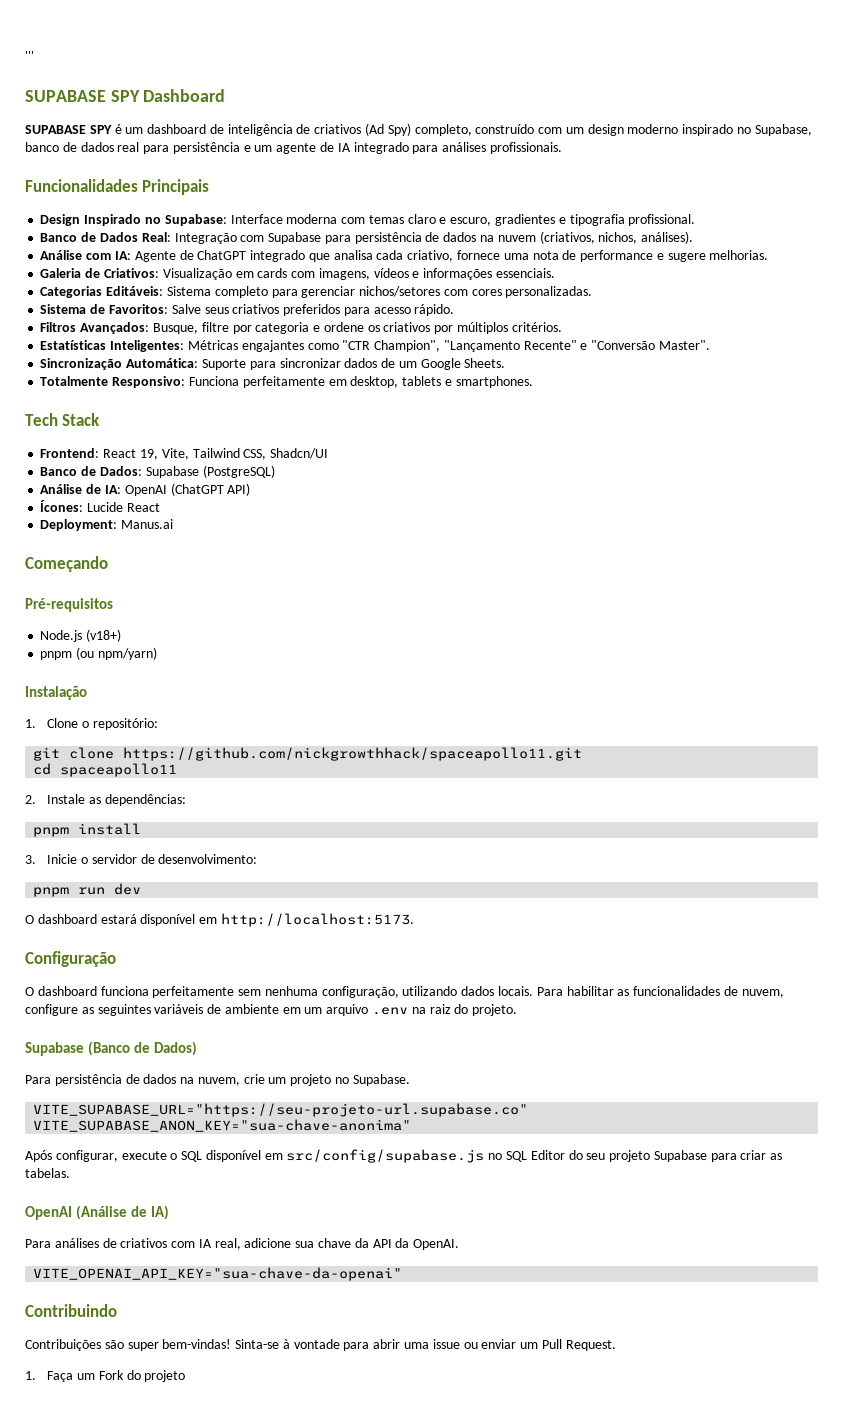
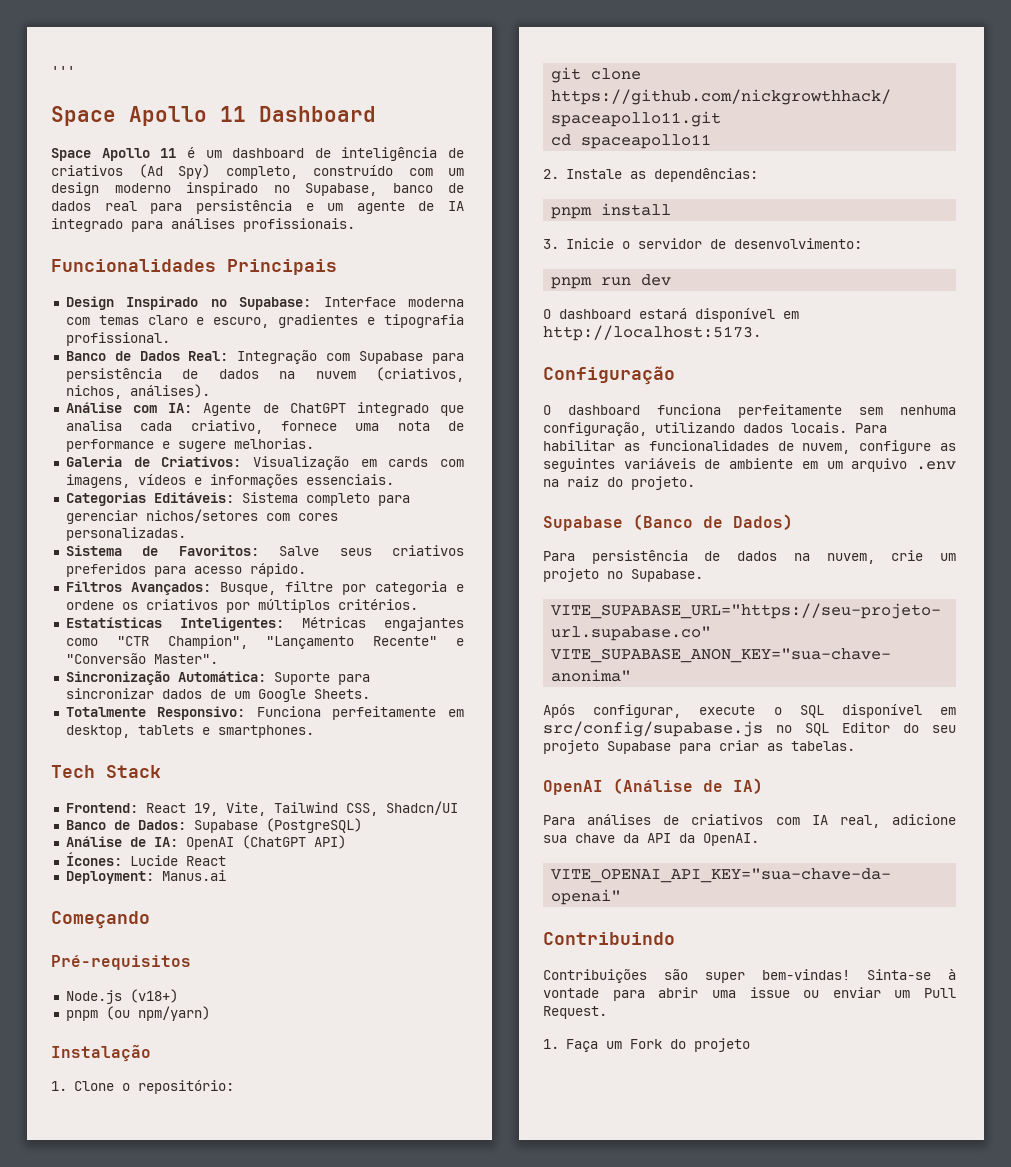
[25,89,226,102] [25,125,112,134] SUPABASE SPY Dashboard // SUPABASE SPY -> [51,106,376,126] [51,148,177,161] Space Apollo 11 Dashboard // Space Apollo 11

